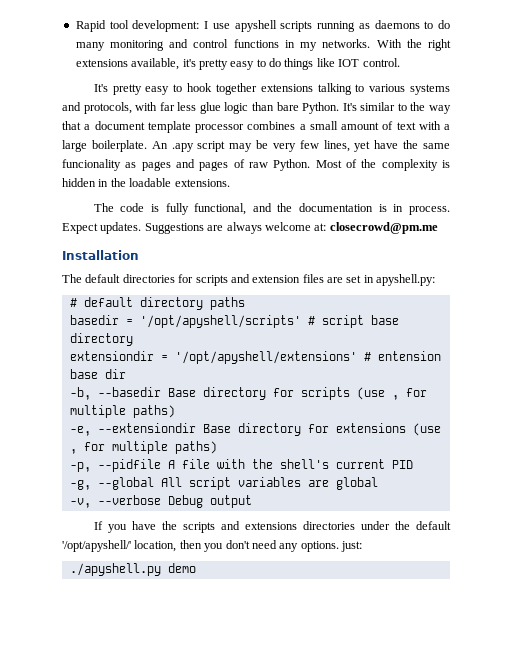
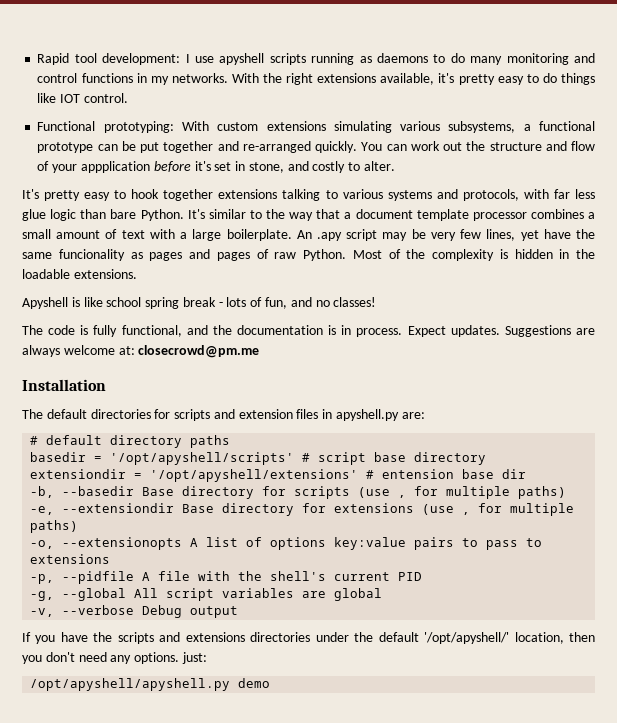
(400, 62) none -> [37,121,595,133] [37,141,596,153] [37,161,395,173] // Functional prototyping: With custom extensions simulating various subsystems, a functional prototype can be put together and re-arranged quickly. You can work out the structure and flow of your appplication before it's set in stone, and costly to alter.
(230, 183) none -> [22,297,377,309] // Apyshell is like school spring break - lots of fun, and no classes!
[327,274,436,286] are set in apyshell.py: -> [322,409,425,421] in apyshell.py are:
(217, 447) none -> [30,537,543,550] [30,554,111,564] // -o, --extensionopts A list of options key:value pairs to pass to extensions
[69,563,161,576] ./apyshell.py -> [30,678,231,691] /opt/apyshell/apyshell.py

